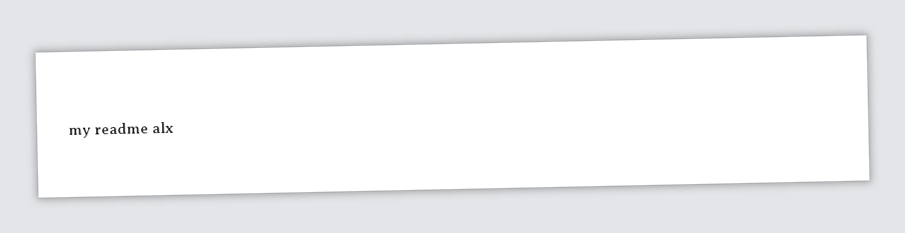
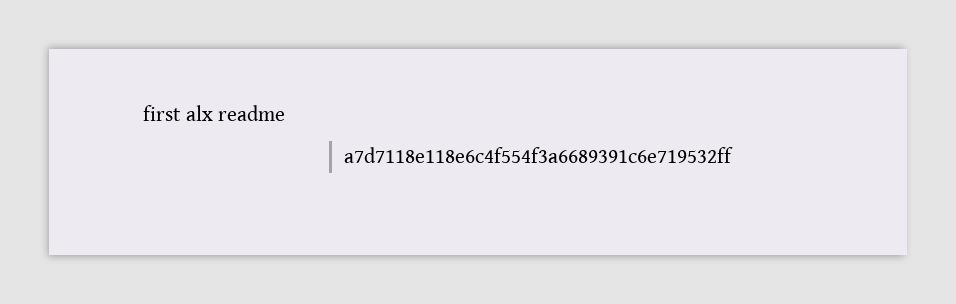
[68,127,91,138] my -> [143,105,213,121] first alx
[152,121,175,134] alx -> [344,147,733,163] // a7d7118e118e6c4f554f3a6689391c6e719532ff

